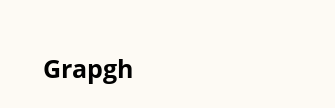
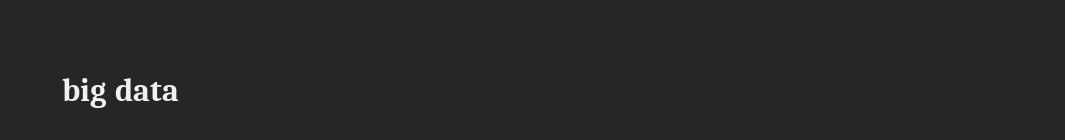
[43,59,133,84] Grapgh -> [62,78,179,108] big data

